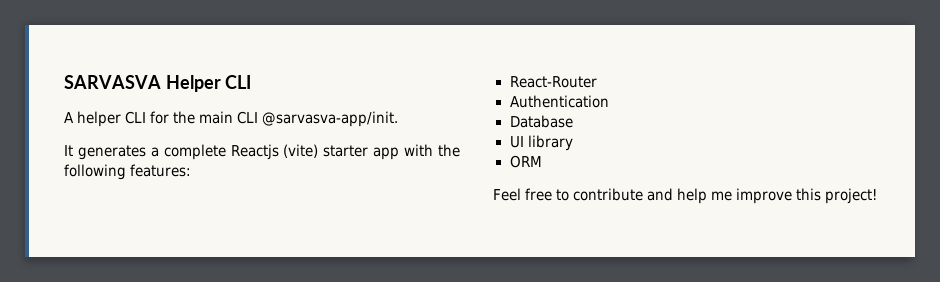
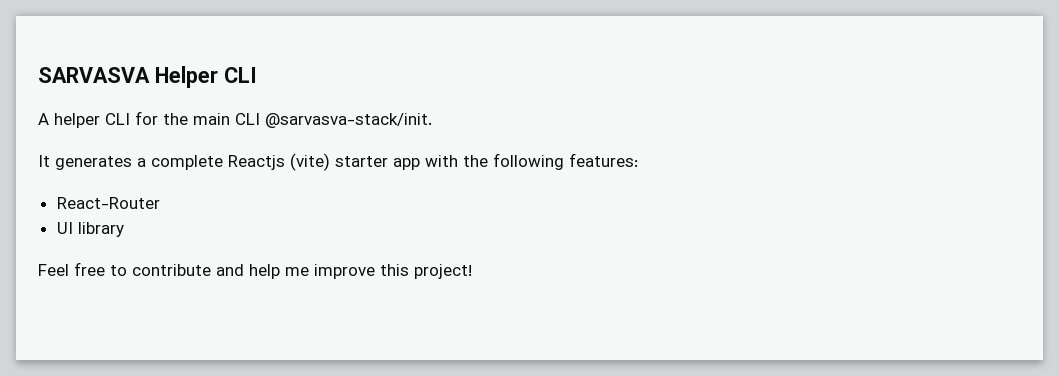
[262,111,399,127] @sarvasva-app/init. -> [265,113,432,128] @sarvasva-stack/init.
[509,95,609,108] [509,115,573,128] // Authentication // Database -> (160, 203) none
[509,155,542,168] // ORM -> (124, 229) none

